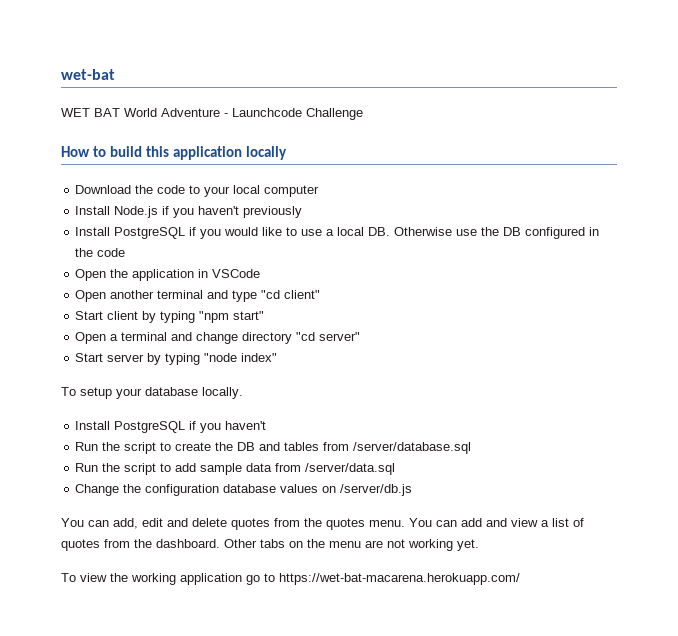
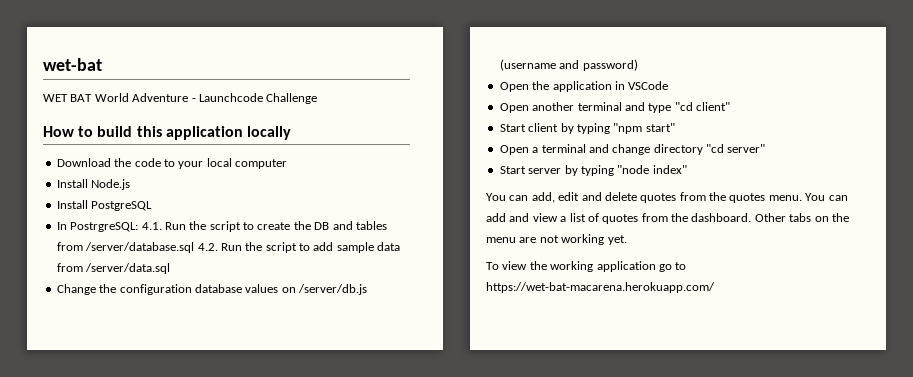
[162,206,303,218] [75,227,600,239] [75,248,126,257] if you haven't previously // Install PostgreSQL if you would like to use a local DB. Otherwise use the DB configured in the code -> [56,200,153,211] [56,221,387,232] [56,242,401,253] [56,263,171,274] [56,284,367,295] [499,59,638,71] // Install PostgreSQL // In PostrgreSQL: 4.1. Run the script to create the DB and tables from /server/database.sql 4.2. Run the script to add sample data from /server/data.sql // Change the configuration database values on /server/db.js (username and password)
[61,387,243,399] [75,421,267,433] [75,442,472,454] [75,463,396,475] [75,484,413,496] // To setup your database locally. // Install PostgreSQL if you haven't // Run the script to create the DB and tables from /server/database.sql // Run the script to add sample data from /server/data.sql // Change the configuration database values on /server/db.js -> (687, 169) none

